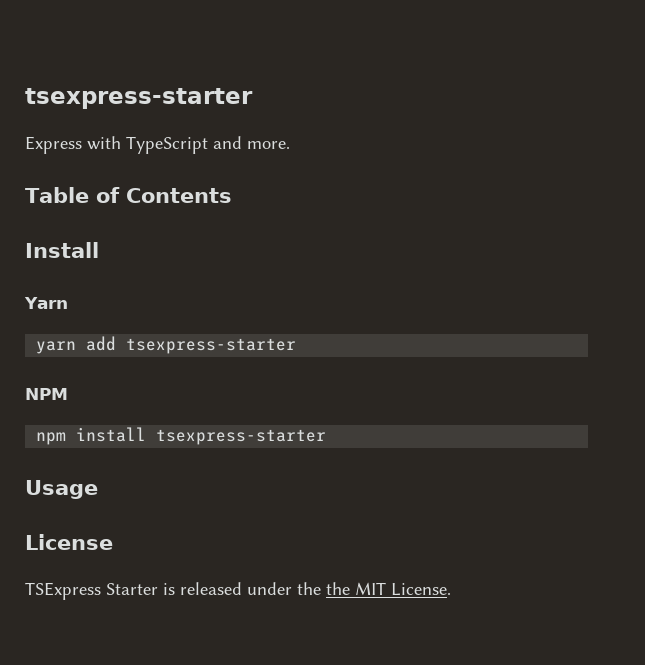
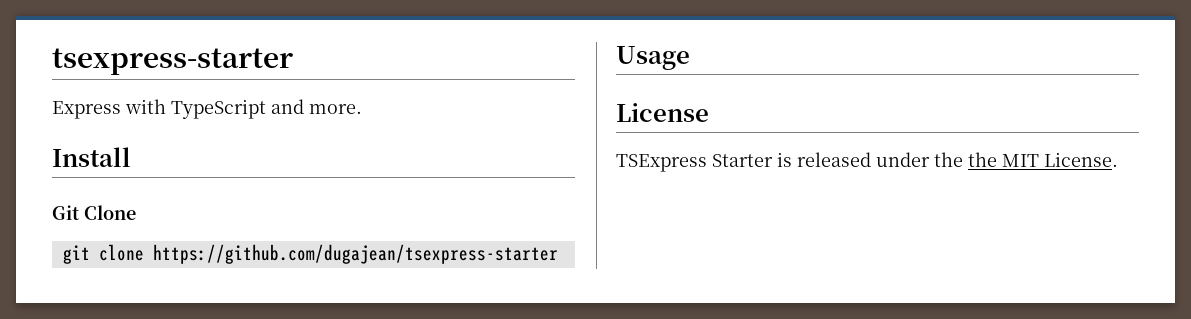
[25,187,232,203] [25,242,99,258] [24,297,68,309] [36,336,297,354] [25,388,68,400] [36,427,327,445] Table of Contents // Install // Yarn // yarn add tsexpress-starter // NPM // npm install tsexpress-starter -> [52,147,131,167] [52,205,136,220] [62,244,558,264] Install // Git Clone // git clone https://github.com/dugajean/tsexpress-starter

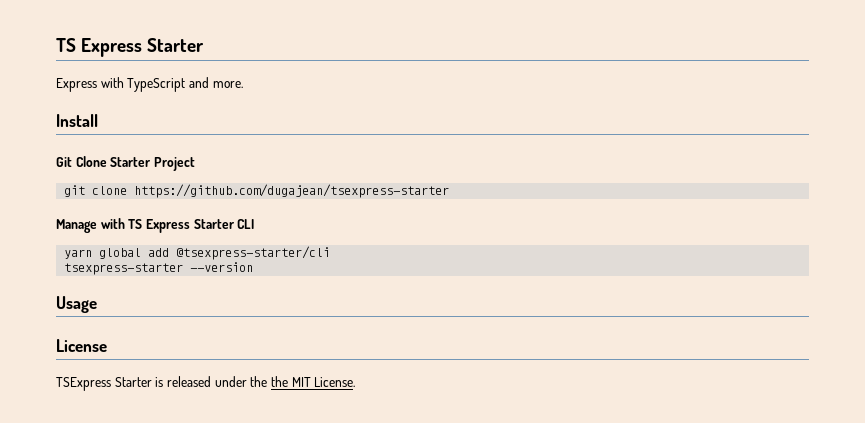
[52,48,293,75] tsexpress-starter -> [56,38,205,57] TS Express Starter
(136, 212) none -> [110,157,195,171] Starter Project
(558, 254) none -> [56,218,255,233] [64,246,331,260] [64,262,254,275] // Manage with TS Express Starter CLI // yarn global add @tsexpress-starter/cli // tsexpress-starter --version

